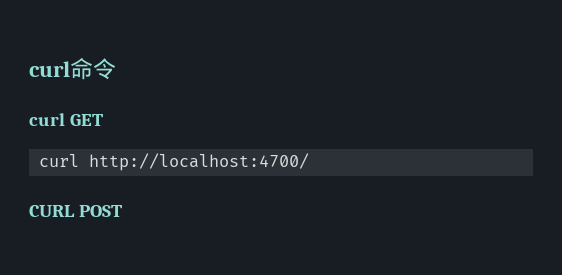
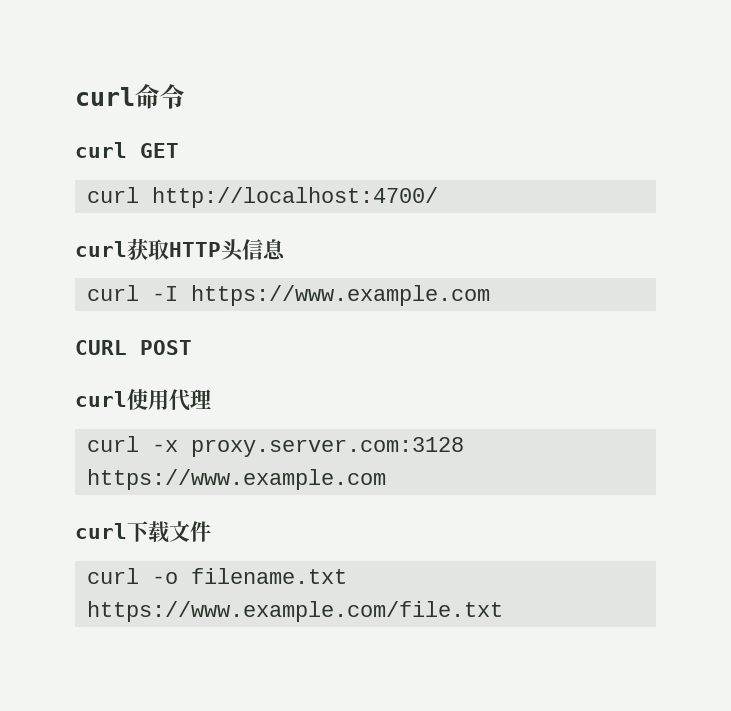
[29,205,122,217] CURL POST -> [75,238,286,261] [87,285,490,306] [75,340,192,355] [75,389,211,411] [87,436,464,457] [87,469,386,490] [75,521,211,543] [87,568,347,584] [87,601,503,622] curl获取HTTP头信息 // curl -I https://www.example.com // CURL POST // curl使用代理 // curl -x proxy.server.com:3128 https://www.example.com // curl下载文件 // curl -o filename.txt https://www.example.com/file.txt

